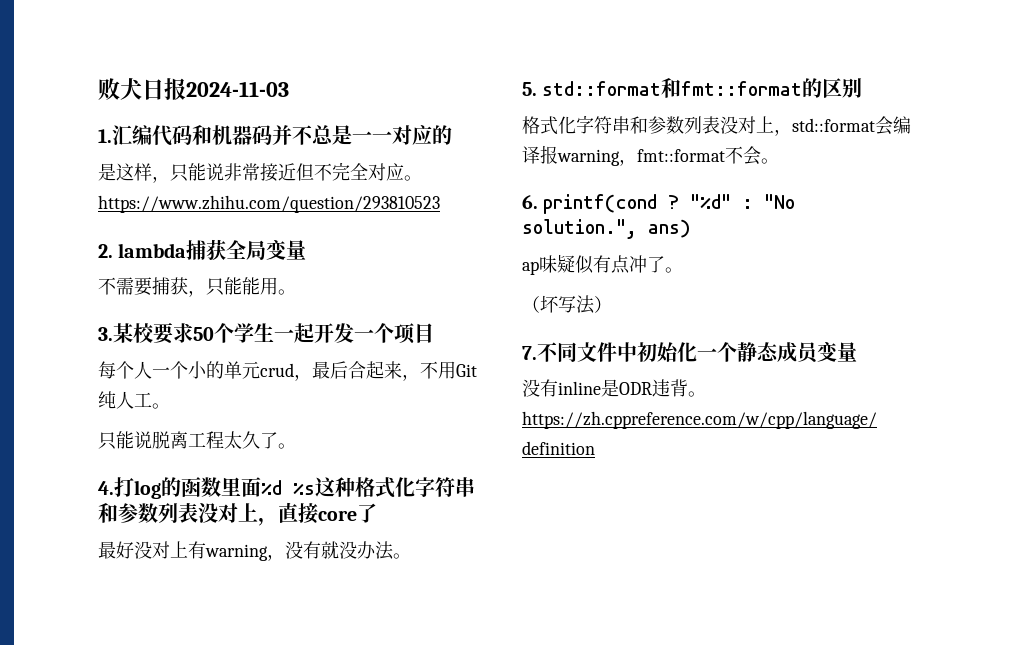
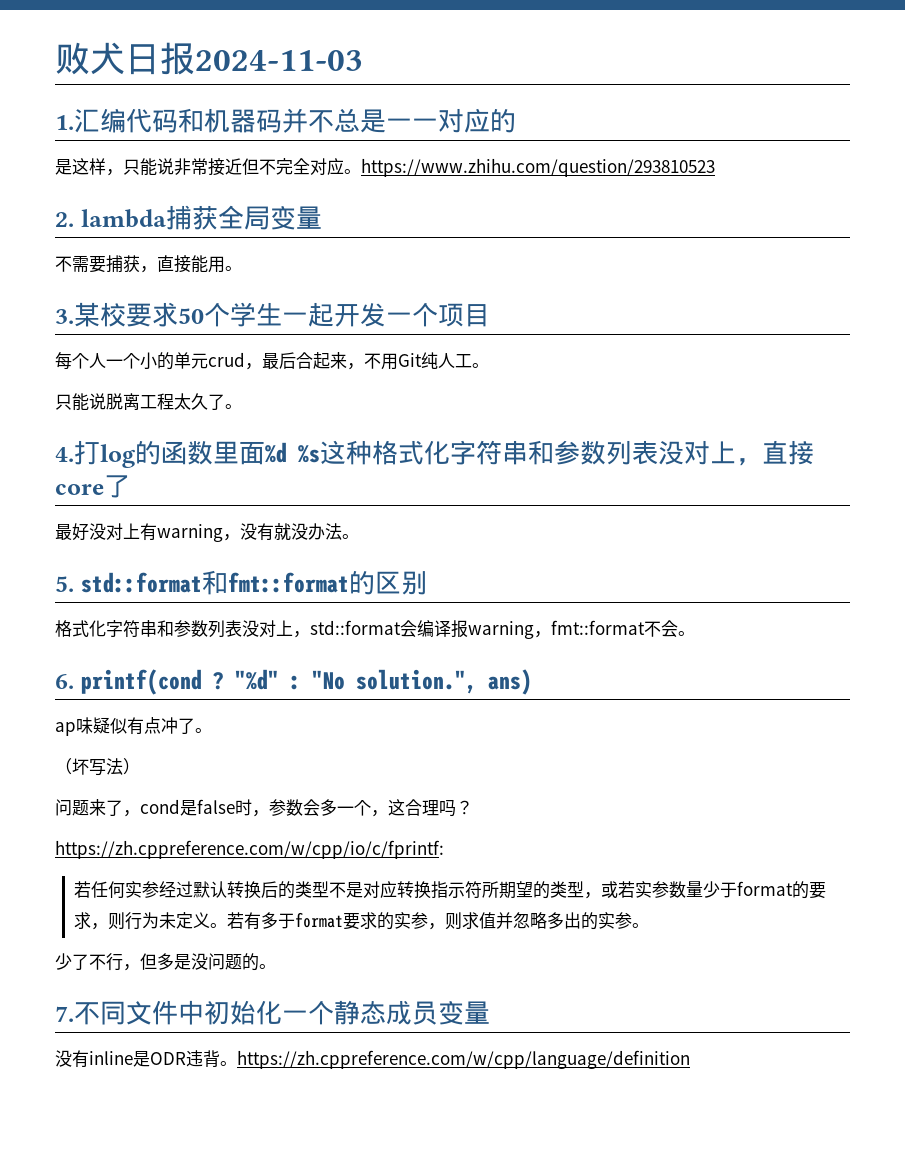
[206,277,242,296] 只能 -> [157,255,191,273] 直接
(612, 304) none -> [55,799,473,817] [55,840,444,859] [73,881,826,899] [73,912,649,930] [55,953,276,971] // 问题来了，cond是false时，参数会多一个，这合理吗？ // https://zh.cppreference.com/w/cpp/io/c/fprintf: // 若任何实参经过默认转换后的类型不是对应转换指示符所期望的类型，或若实参数量少于format的要求，则行为未定义。若有多于format要求的实参，则求值并忽略多出的实参。 // 少了不行，但多是没问题的。

